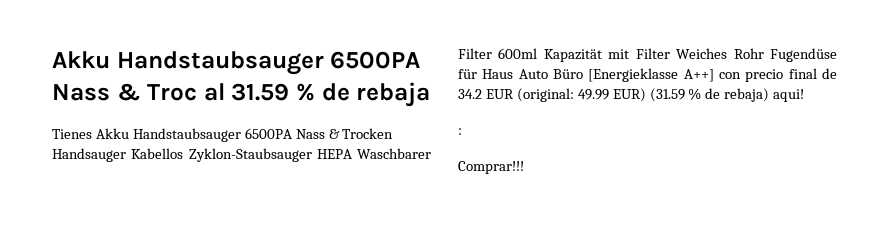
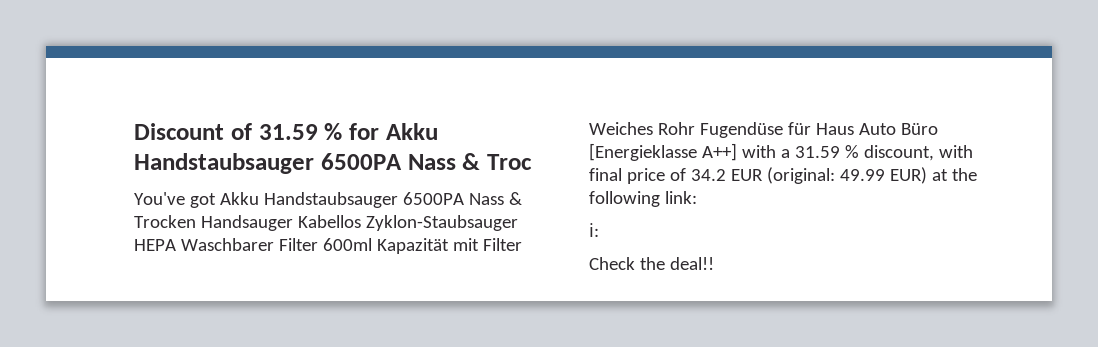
(52, 60) none -> [134,123,379,140] Discount of 31.59 % for
[203,82,431,107] [52,129,92,139] al 31.59 % de rebaja // Tienes -> [134,192,216,208] // You've got
[719,68,837,82] con precio final de -> [741,145,973,161] [589,168,686,184] with a 31.59 % discount, with final price of
[649,88,805,102] [458,128,462,135] [458,161,524,174] (31.59 % de rebaja) aqui! // : // Comprar!!! -> [931,168,977,181] [589,191,697,207] [589,223,599,237] [589,257,714,270] at the following link: // ℹ: // Check the deal!!

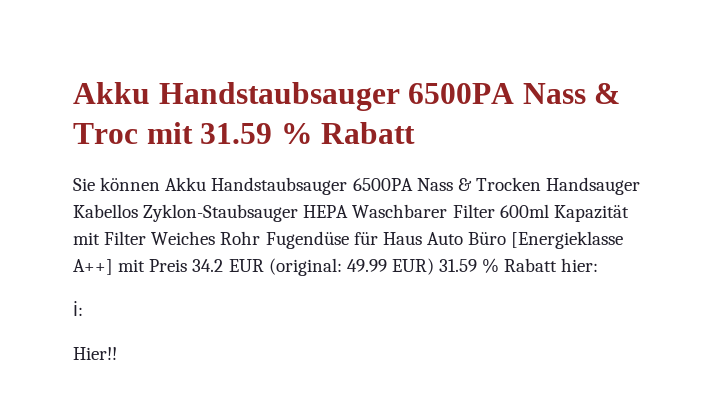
[134,123,379,140] Discount of 31.59 % for -> (73, 93) none
[134,192,216,208] // You've got -> [146,122,416,144] [73,177,161,191] mit 31.59 % Rabatt // Sie können
[741,145,973,161] [589,168,686,184] with a 31.59 % discount, with final price of -> [118,259,188,272] mit Preis
[931,168,977,181] [589,191,697,207] [589,223,599,237] [589,257,714,270] at the following link: // ℹ: // Check the deal!! -> [439,258,599,273] [73,301,83,316] [73,347,117,360] 31.59 % Rabatt hier: // ℹ: // Hier!!

